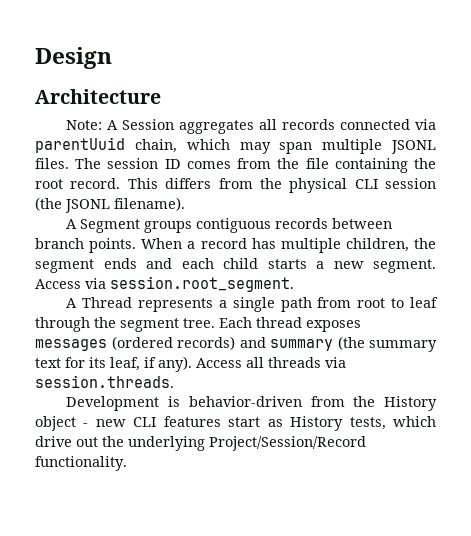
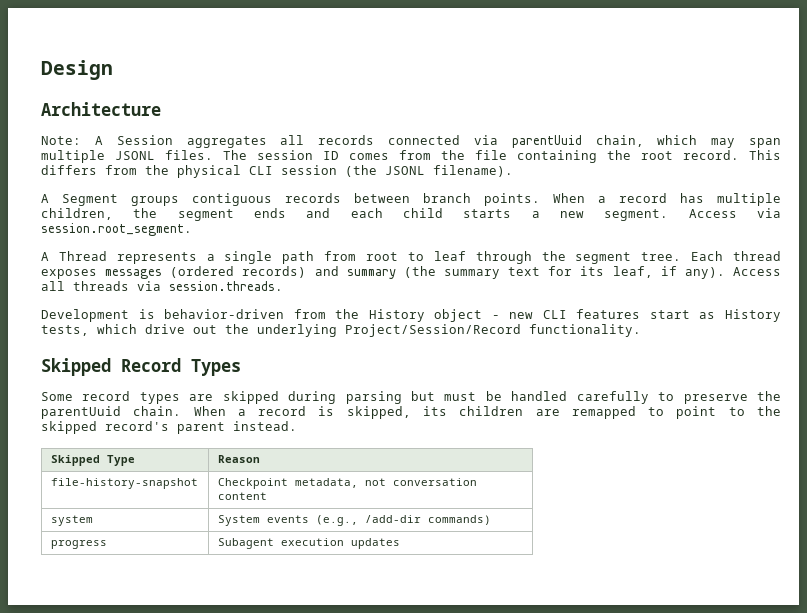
(127, 463) none -> [41,358,241,376] [41,391,782,404] [41,406,782,419] [41,421,297,434] [50,455,135,466] [217,455,260,463] [50,478,198,489] [217,478,477,489] [217,492,267,500] [50,515,93,526] [217,515,491,526] [50,540,107,549] [217,538,400,549] // Skipped Record Types // Some record types are skipped during parsing but must be handled carefully to preserve the parentUuid chain. When a record is skipped, its children are remapped to point to the skipped record's parent instead. // Skipped Type | Reason // file-history-snapshot | Checkpoint metadata, not conversation content // system | System events (e.g., /add-dir commands) // progress | Subagent execution updates

